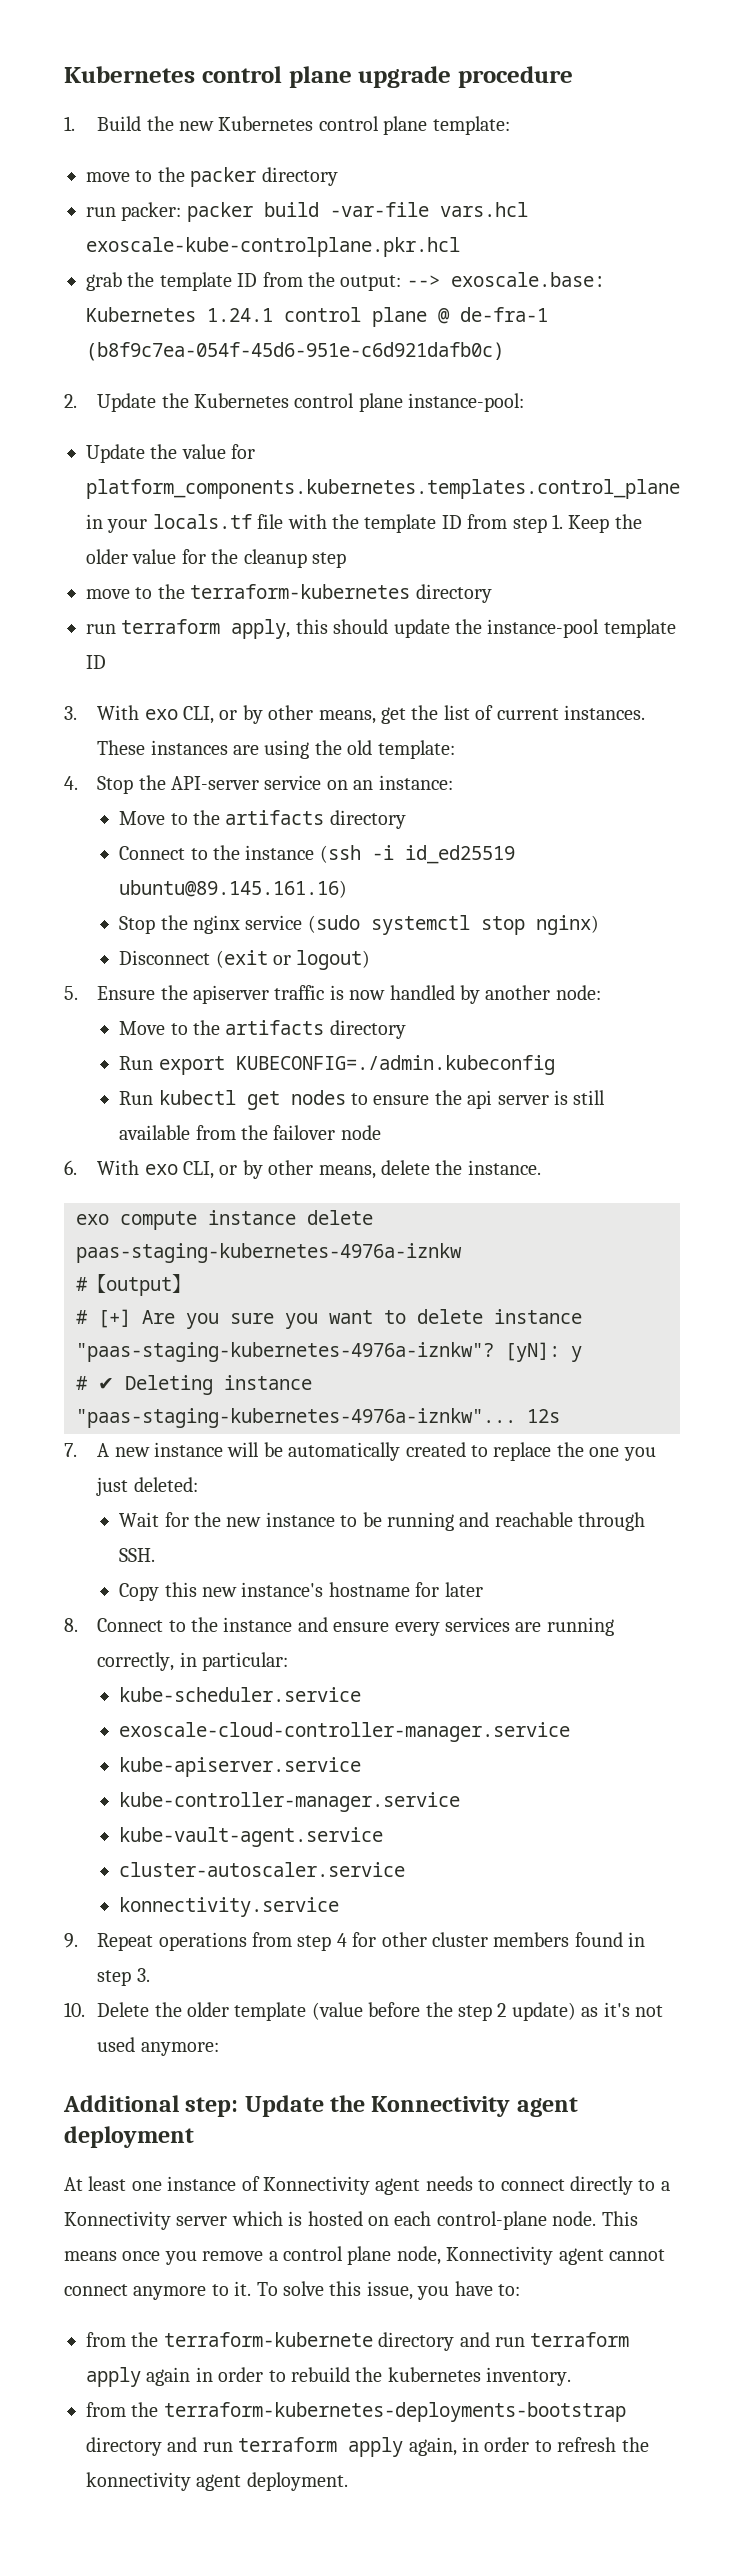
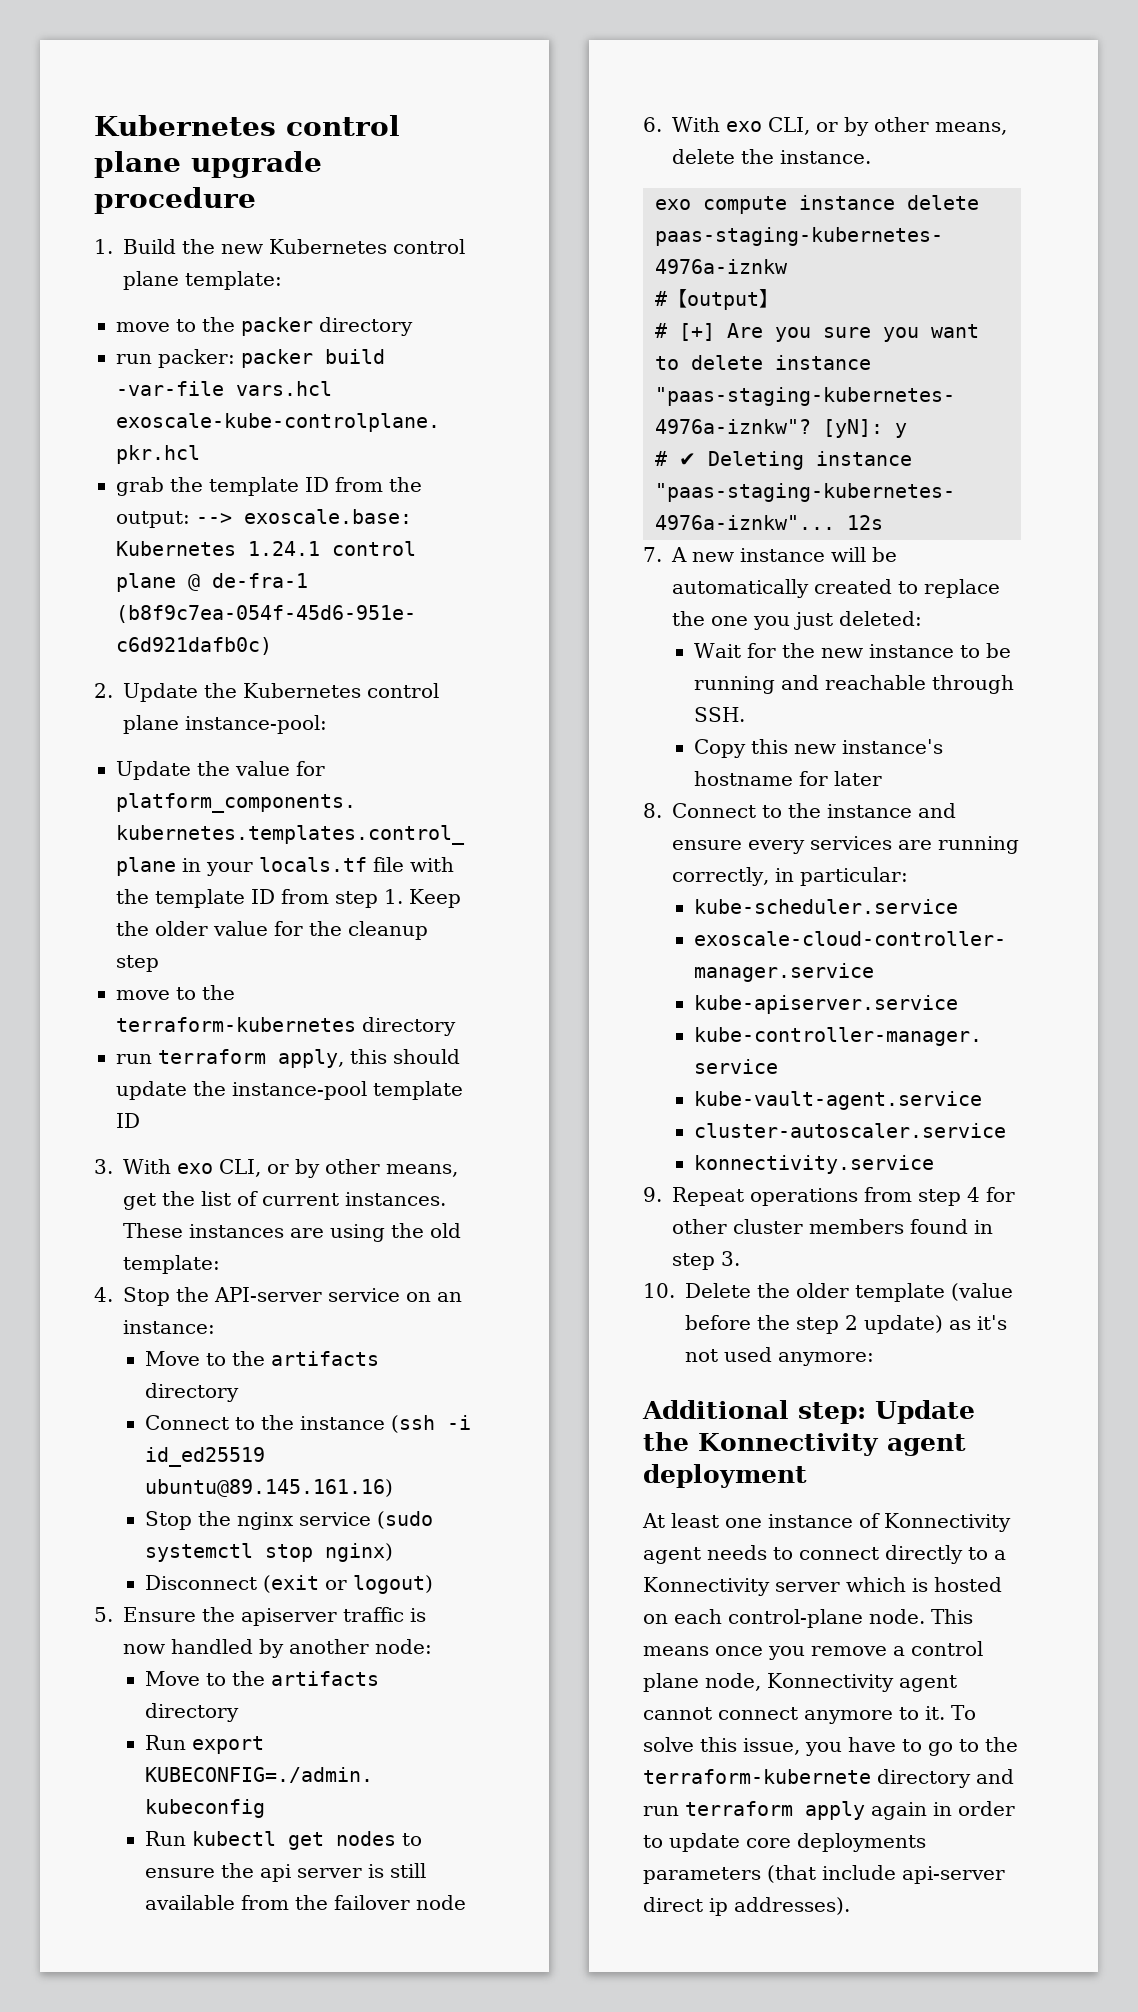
[497,2284,520,2296] [86,2332,126,2347] to: // from -> [902,1739,979,1756] to go to
[291,2367,572,2386] [86,2402,626,2422] [86,2437,649,2457] [86,2472,348,2491] rebuild the kubernetes inventory. // from the terraform-kubernetes-deployments-bootstrap directory and run terraform apply again, in order to refresh the konnectivity agent deployment. -> [669,1833,926,1852] [643,1865,1005,1884] [643,1897,850,1916] update core deployments parameters (that include api-server direct ip addresses).

